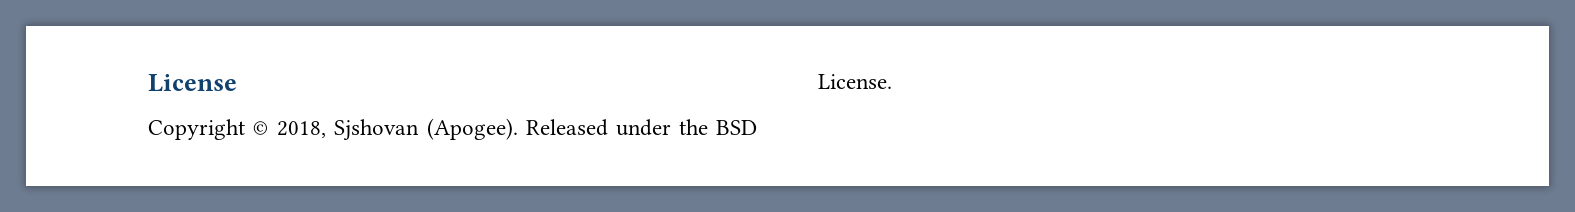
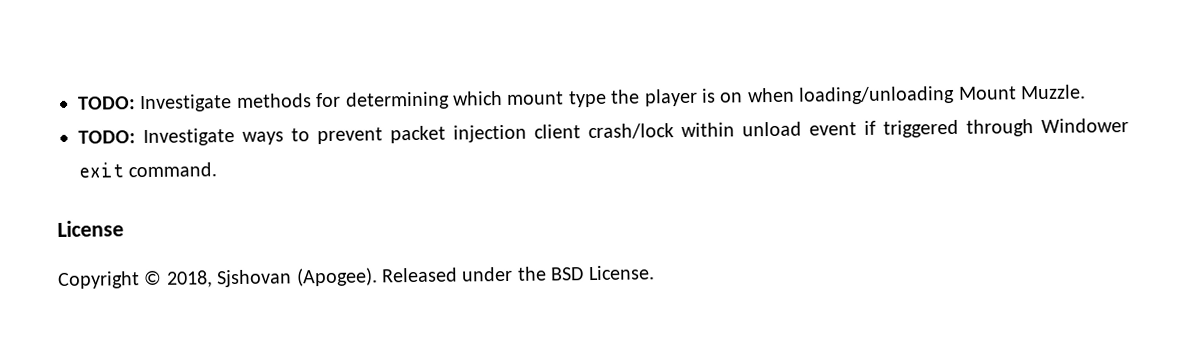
(148, 83) none -> [78,84,1086,113] [78,118,1129,147] [78,162,218,178] TODO: Investigate methods for determining which mount type the player is on when loading/unloading Mount Muzzle. // TODO: Investigate ways to prevent packet injection client crash/lock within unload event if triggered through Windower exit command. //

